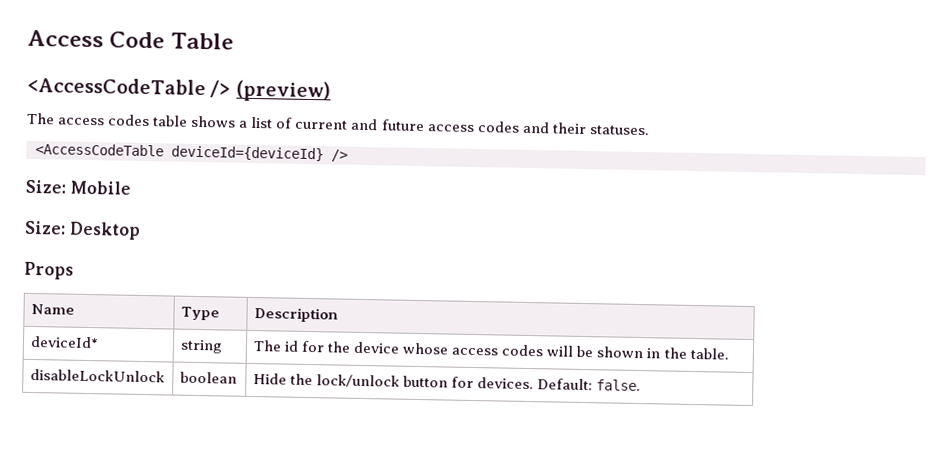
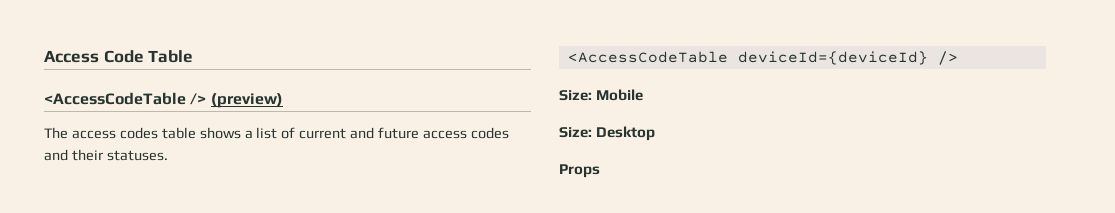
[30,303,75,315] [180,306,220,321] [253,307,338,323] [29,335,99,349] [179,339,223,354] [252,339,729,360] [29,368,165,383] [179,371,237,384] [252,372,642,392] // Name | Type | Description // deviceId* | string | The id for the device whose access codes will be shown in the table. // disableLockUnlock | boolean | Hide the lock/unlock button for devices. Default: false. -> (600, 171) none

